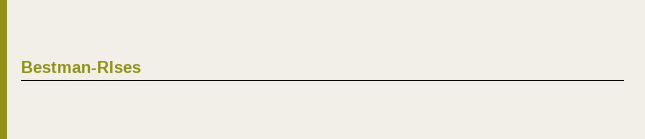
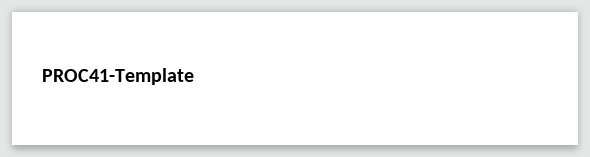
[21,61,141,73] Bestman-RIses -> [42,68,194,85] PROC41-Template

